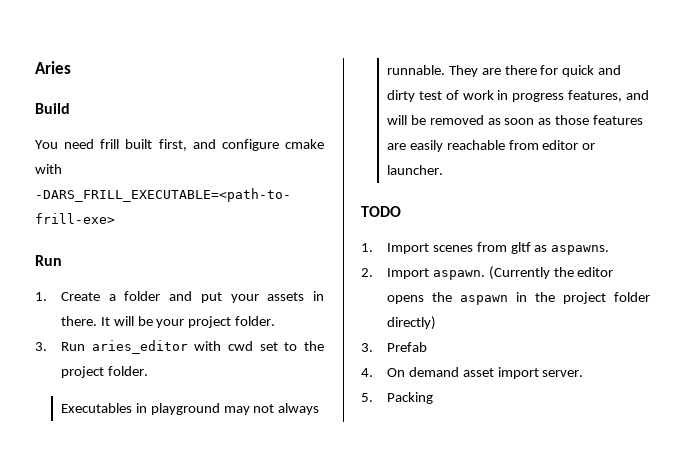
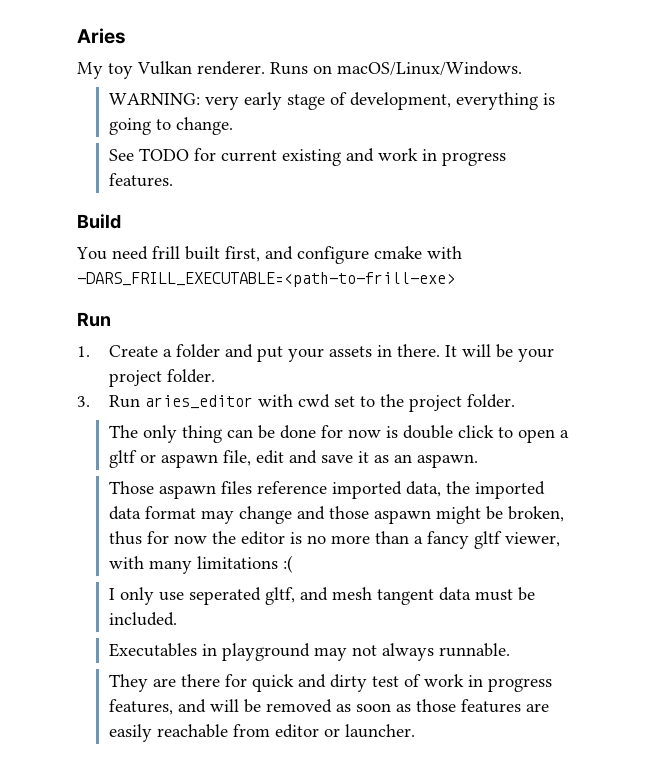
(71, 67) none -> [77,61,522,79] [109,92,556,110] [109,117,234,135] [109,148,507,166] [109,173,174,187] // My toy Vulkan renderer. Runs on macOS/Linux/Windows. // WARNING: very early stage of development, everything is going to change. // See TODO for current existing and work in progress features.
(148, 371) none -> [109,425,570,443] [109,450,479,468] [109,481,546,499] [109,506,565,524] [109,531,561,549] [109,555,294,574] [109,587,536,605] [109,612,178,626] // The only thing can be done for now is double click to open a gltf or aspawn file, edit and save it as an aspawn. // Those aspawn files reference imported data, the imported data format may change and those aspawn might be broken, thus for now the editor is no more than a fancy gltf viewer, with many limitations :( // I only use seperated gltf, and mesh tangent data must be included.
(445, 70) none -> (511, 650) //
[361,206,401,217] [361,242,610,255] [361,266,614,280] [386,292,650,305] [386,316,436,330] [361,342,427,352] [361,367,584,379] [361,392,433,404] // TODO // 1. Import scenes from gltf as aspawns. // 2. Import aspawn. (Currently the editor opens the aspawn in the project folder directly) // 3. Prefab // 4. On demand asset import server. // 5. Packing -> (416, 731) none

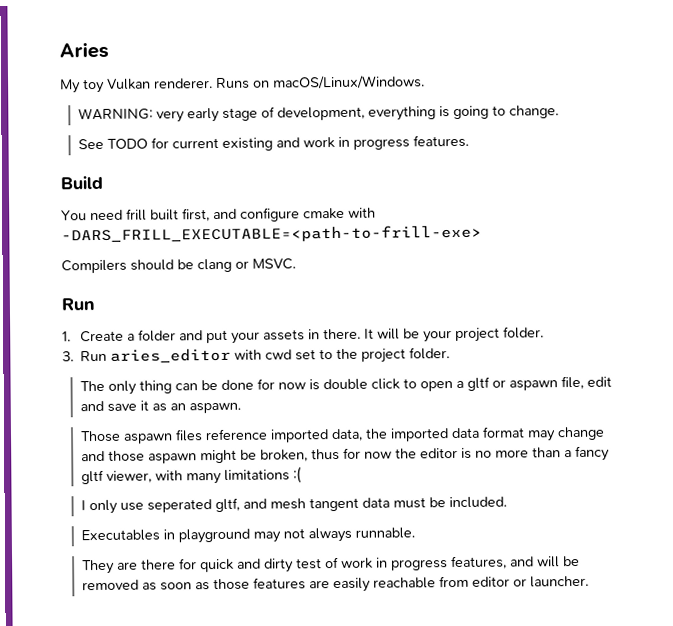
(455, 279) none -> [61,258,296,274] // Compilers should be clang or MSVC.

